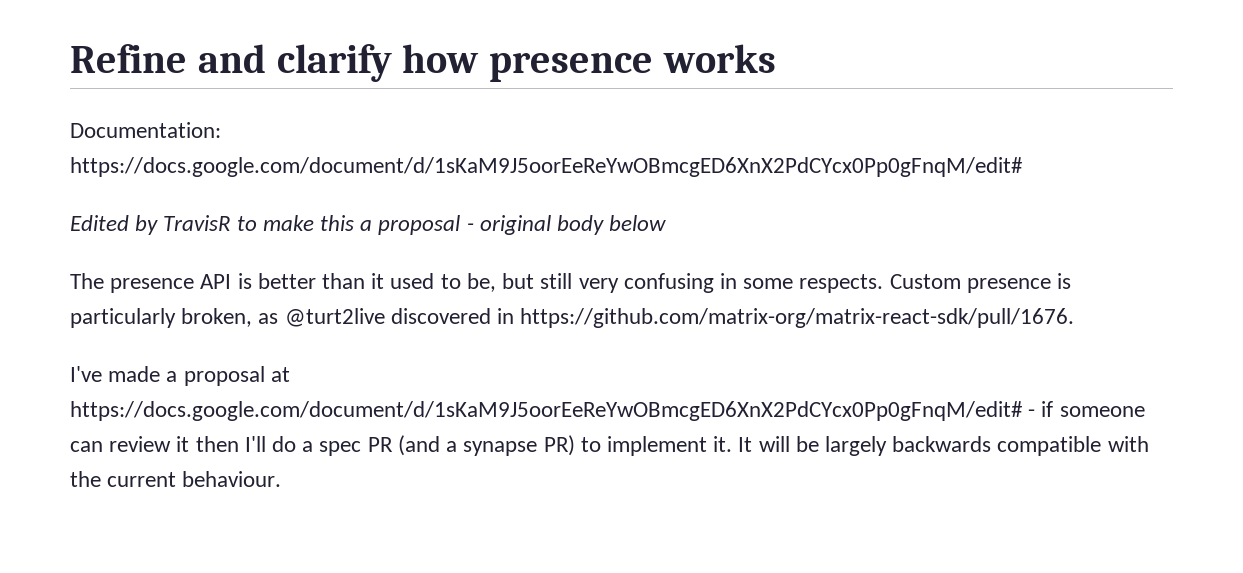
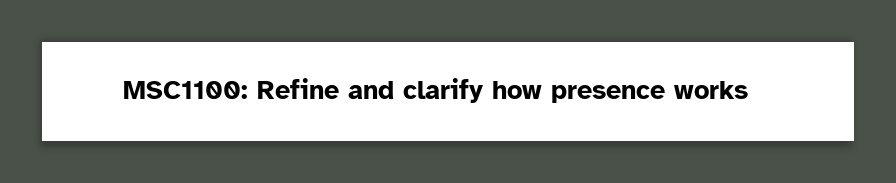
(70, 58) none -> [123,81,248,99] MSC1100:
[70,122,221,138] [70,157,1023,177] [70,215,667,235] [70,273,1071,293] [70,308,1075,328] [70,366,290,386] [70,401,1145,421] [70,435,1149,456] [70,471,282,487] // Documentation: https://docs.google.com/document/d/1sKaM9J5oorEeReYwOBmcgED6XnX2PdCYcx0Pp0gFnqM/edit# // Edited by TravisR to make this a proposal - original body below // The presence API is better than it used to be, but still very confusing in some respects. Custom presence is particularly broken, as @turt2live discovered in https://github.com/matrix-org/matrix-react-sdk/pull/1676. // I've made a proposal at https://docs.google.com/document/d/1sKaM9J5oorEeReYwOBmcgED6XnX2PdCYcx0Pp0gFnqM/edit# - if someone can review it then I'll do a spec PR (and a synapse PR) to implement it. It will be largely backwards compatible with the current behaviour. -> (748, 90) none

